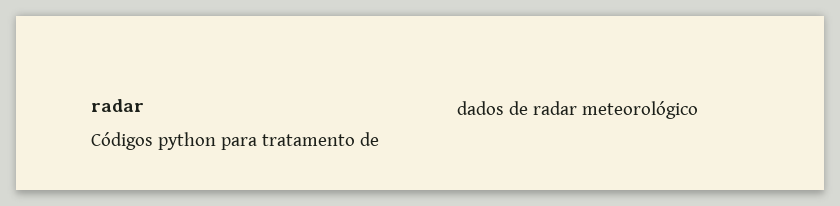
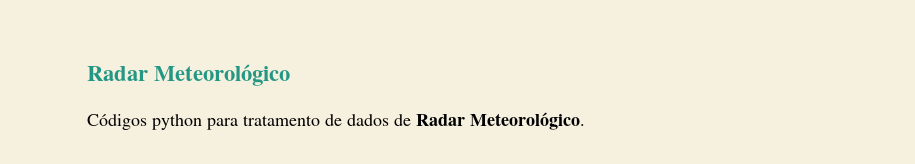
[91,99,144,112] radar -> [87,64,291,86] Radar Meteorológico
[532,101,698,119] radar meteorológico -> [416,112,585,130] Radar Meteorológico.

